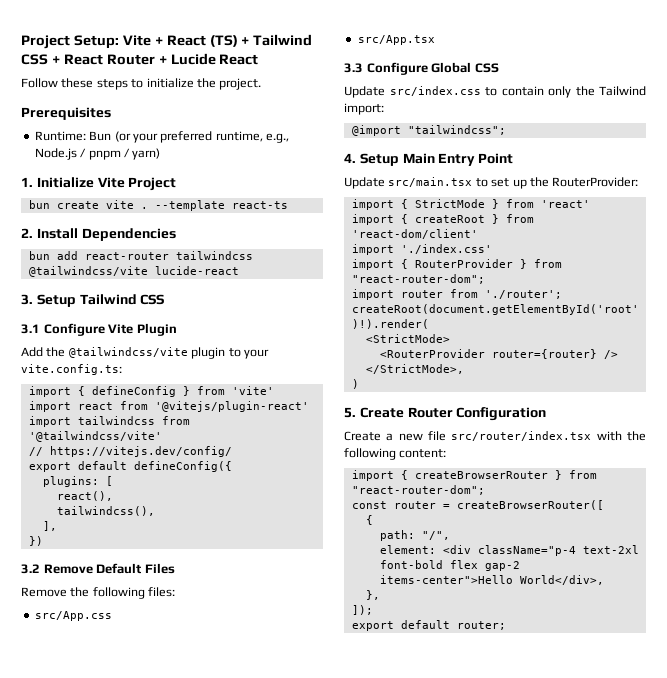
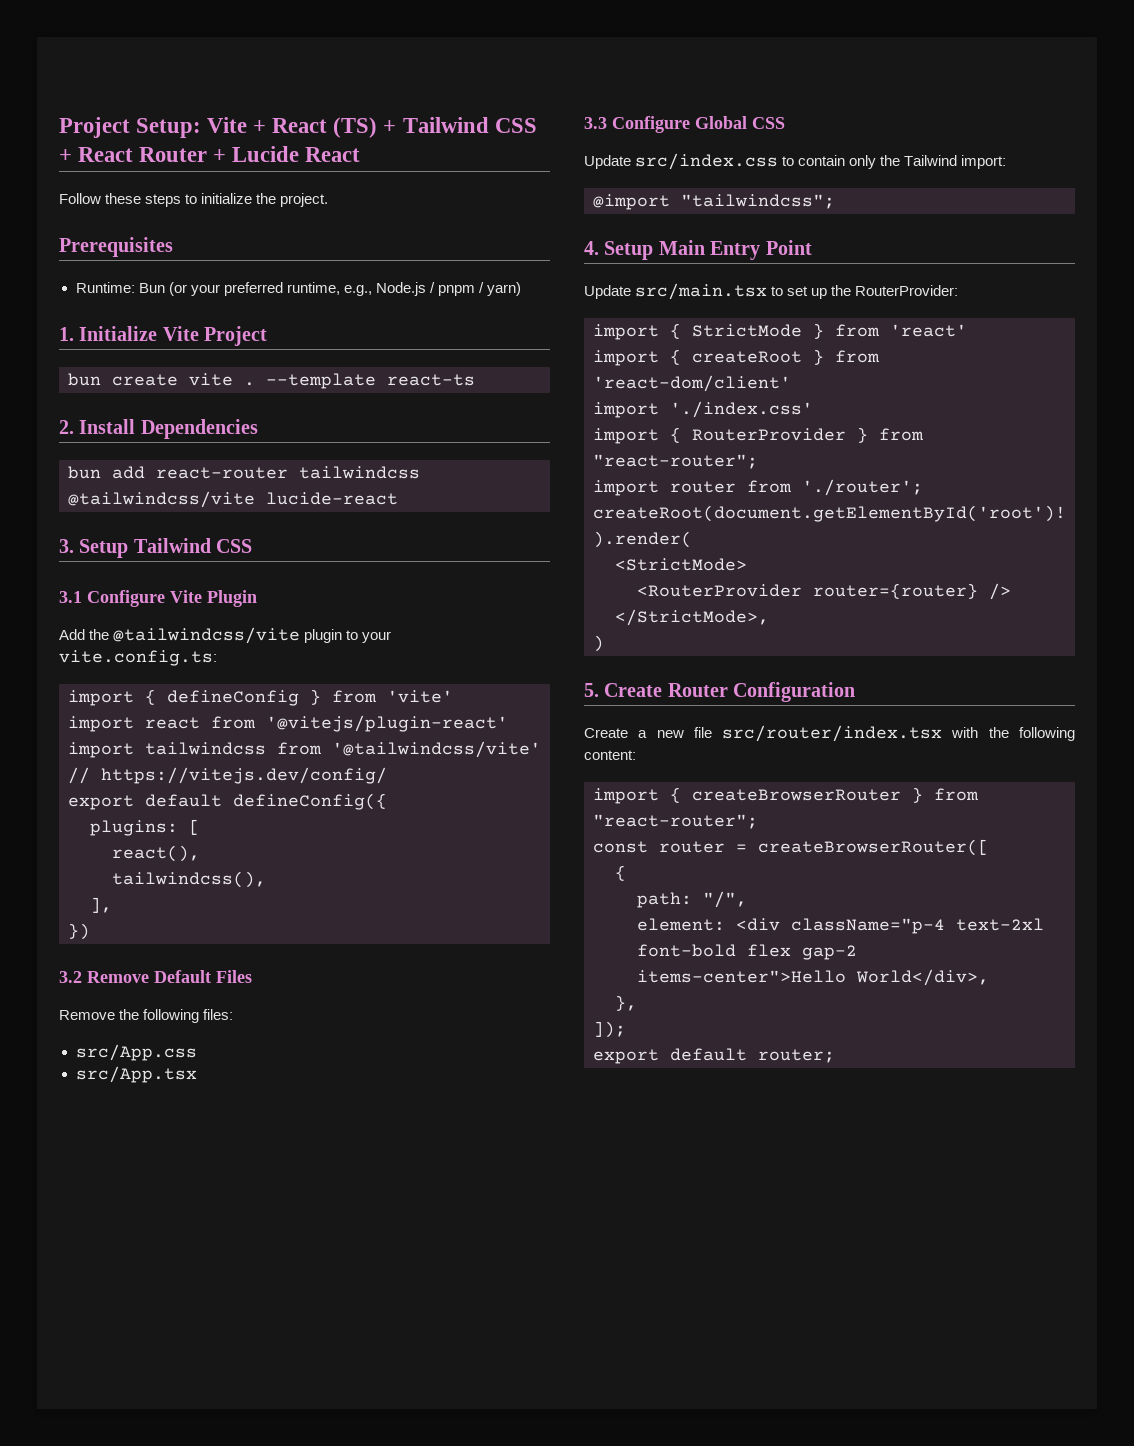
[351,274,485,284] "react-router-dom"; -> [593,454,758,469] "react-router";
[351,485,485,495] "react-router-dom"; -> [593,814,758,829] "react-router";

